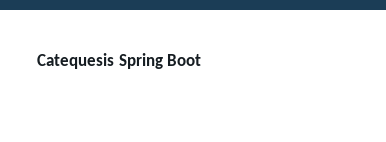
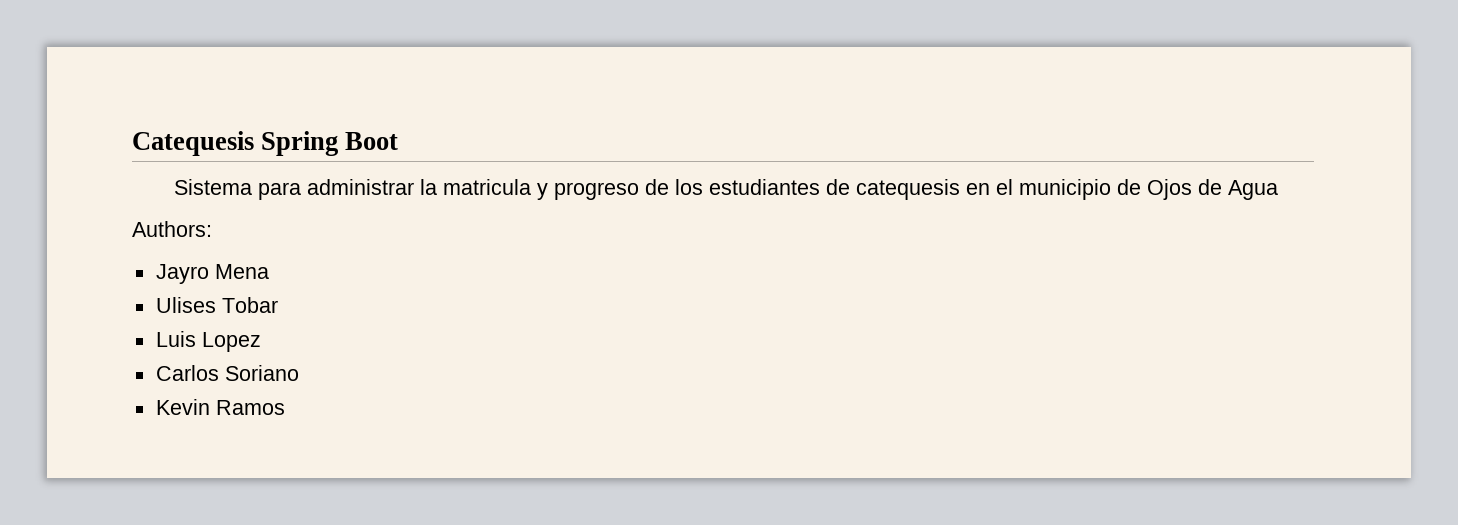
(202, 60) none -> [173,179,1278,200] [132,221,212,237] [155,264,269,284] [155,297,278,313] [155,331,261,352] [155,365,299,381] [155,399,285,415] // Sistema para administrar la matricula y progreso de los estudiantes de catequesis en el municipio de Ojos de Agua // Authors: // Jayro Mena // Ulises Tobar // Luis Lopez // Carlos Soriano // Kevin Ramos

